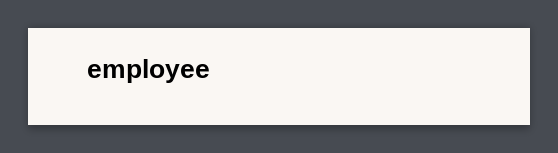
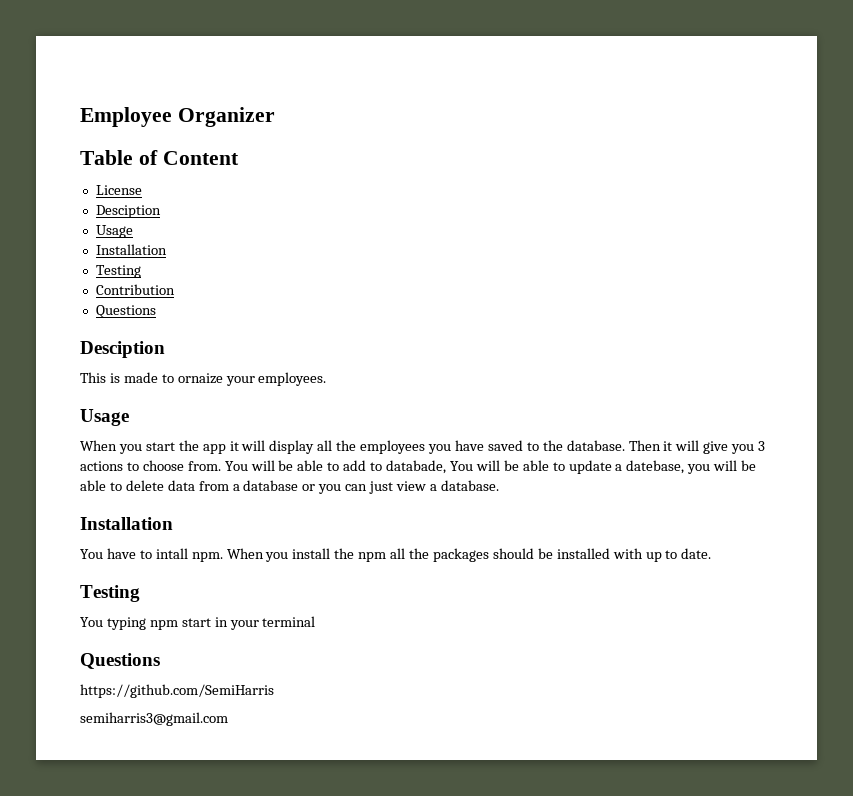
[87,59,210,83] employee -> [80,107,275,127] [80,150,239,165] [95,185,142,195] [95,205,161,218] [95,225,133,238] [95,244,167,255] [95,265,141,278] [95,284,175,295] [95,305,156,318] [80,341,165,358] [80,372,327,386] [80,409,129,426] [80,440,766,454] [80,460,757,474] [80,480,499,494] [80,517,173,530] [80,548,712,562] [80,585,140,602] [80,616,316,630] [80,653,160,669] [80,684,274,698] [80,712,228,726] Employee Organizer // Table of Content // License // Desciption // Usage // Installation // Testing // Contribution // Questions // Desciption // This is made to ornaize your employees. // Usage // When you start the app it will display all the employees you have saved to the database. Then it will give you 3 actions to choose from. You will be able to add to databade, You will be able to update a datebase, you will be able to delete data from a database or you can just view a database. // Installation // You have to intall npm. When you install the npm all the packages should be installed with up to date. // Testing // You typing npm start in your terminal // Questions // https://github.com/SemiHarris // semiharris3@gmail.com

